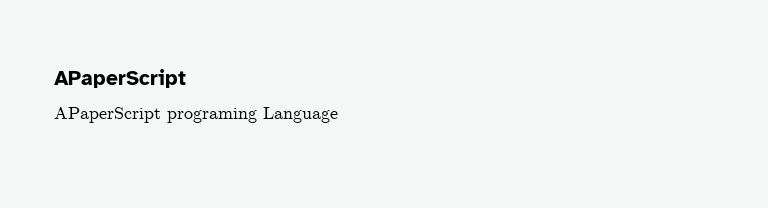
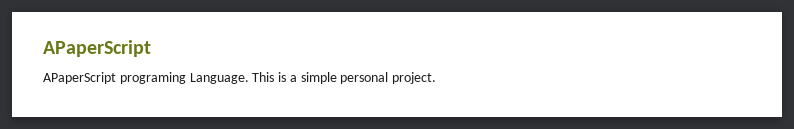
[263,107,338,123] Language -> [189,72,437,84] Language. This is a simple personal project.

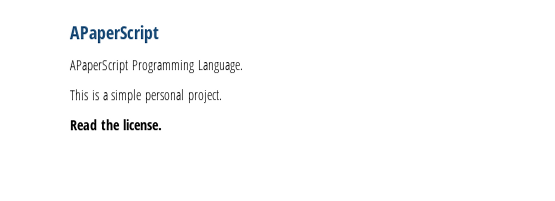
[119,72,186,84] programing -> [130,60,194,74] Programming
(249, 78) none -> (243, 67) //
(437, 78) none -> [70,119,163,131] // Read the license.

